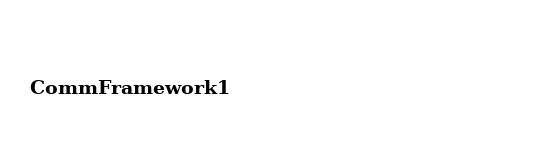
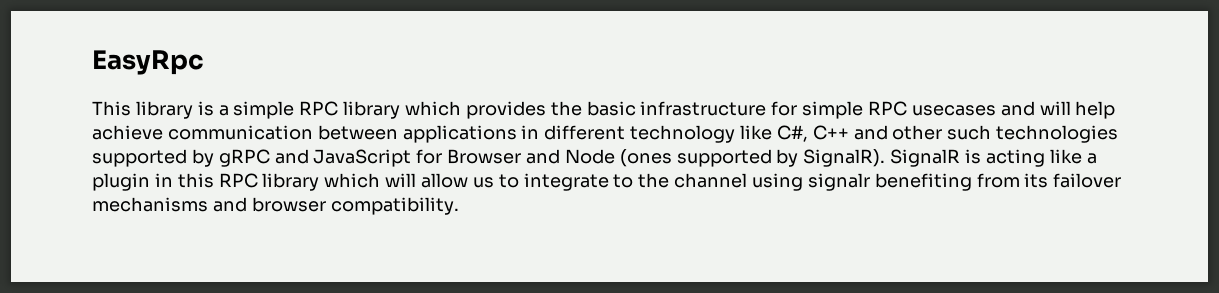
[30,80,230,94] CommFramework1 -> [92,50,204,75] [92,101,1116,119] [92,125,1119,143] [92,149,1097,167] [92,173,1122,191] [92,197,459,215] EasyRpc // This library is a simple RPC library which provides the basic infrastructure for simple RPC usecases and will help achieve communication between applications in different technology like C#, C++ and other such technologies supported by gRPC and JavaScript for Browser and Node (ones supported by SignalR). SignalR is acting like a plugin in this RPC library which will allow us to integrate to the channel using signalr benefiting from its failover mechanisms and browser compatibility.

